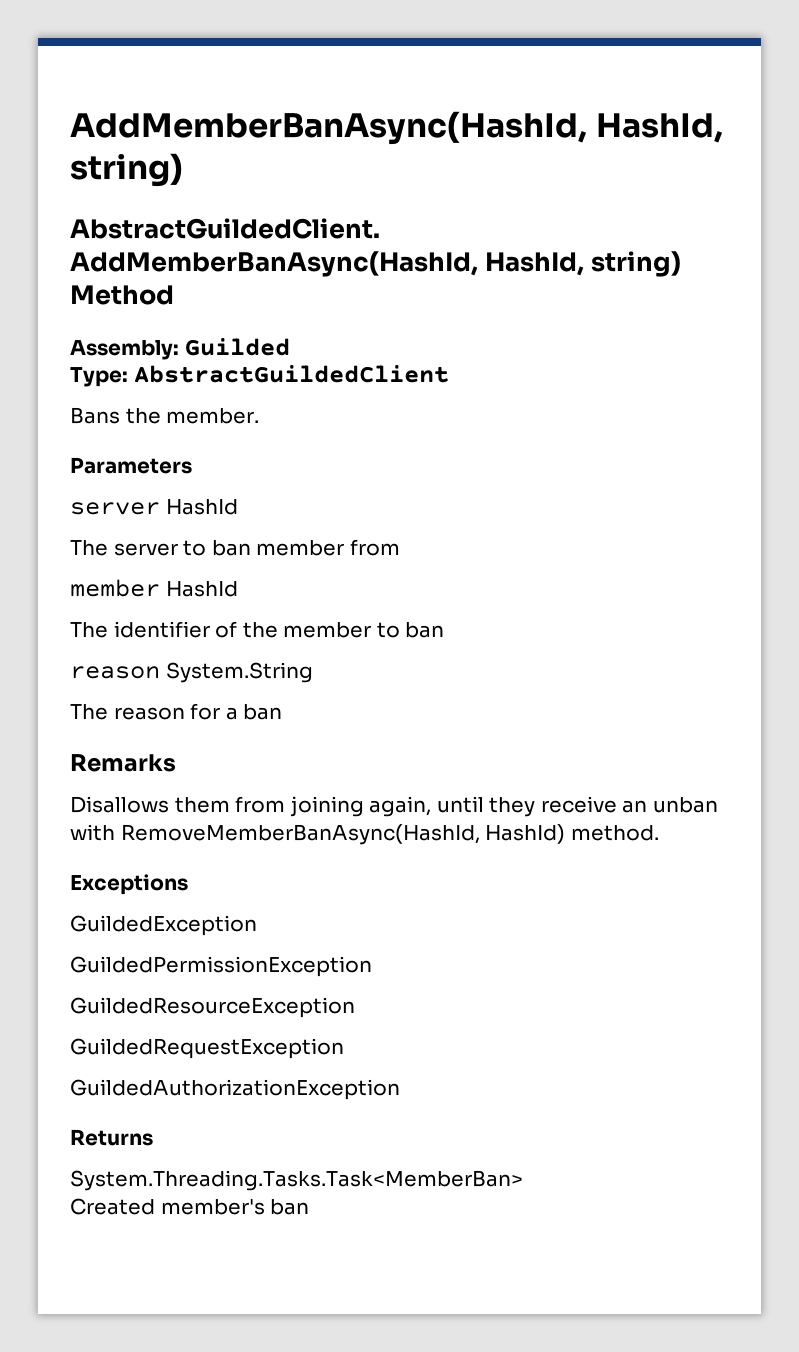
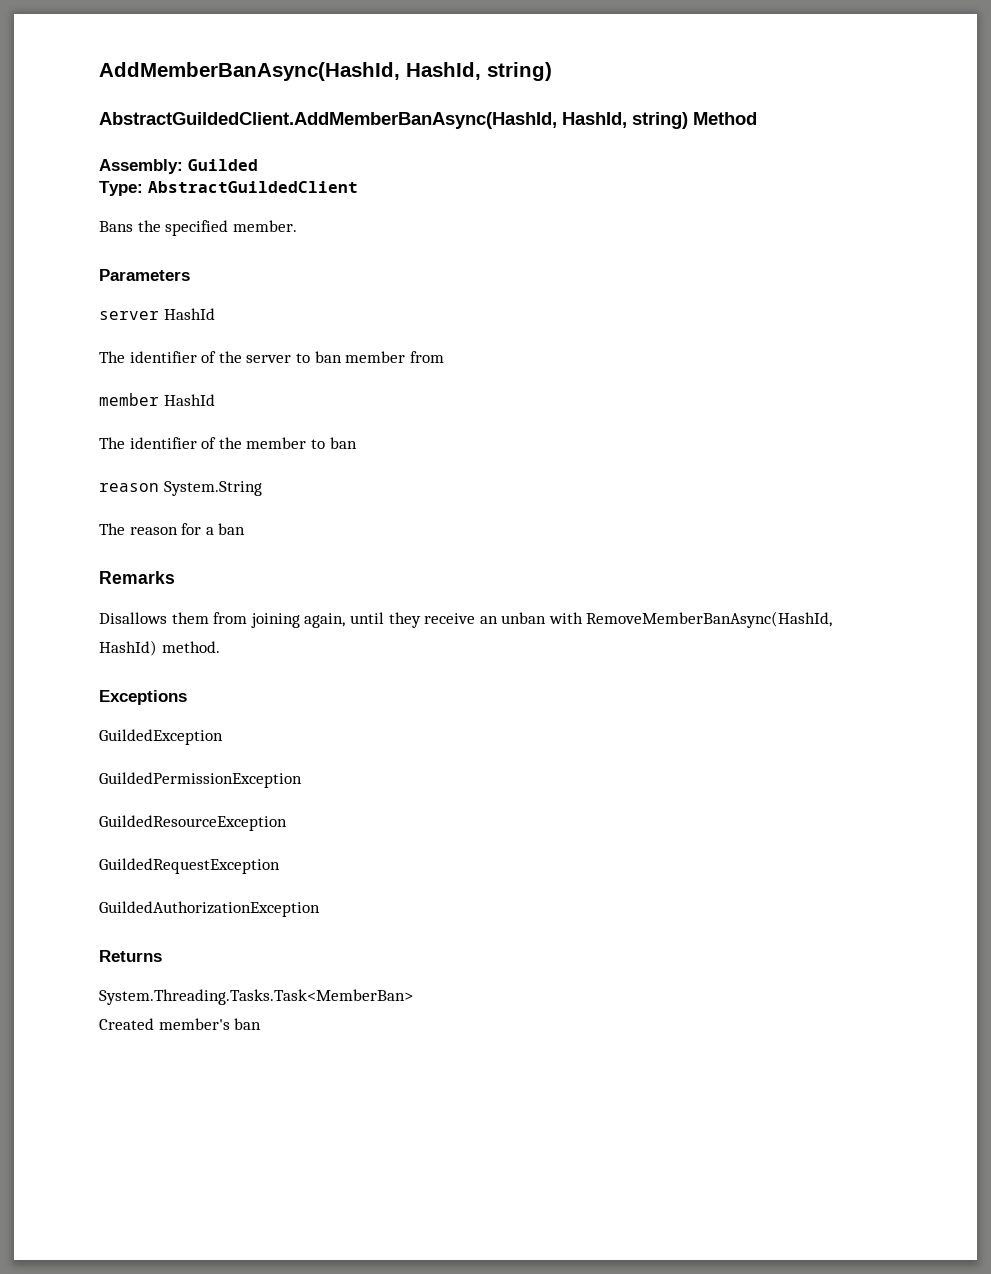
(161, 416) none -> [165,220,229,236] specified
(108, 548) none -> [129,351,242,363] identifier of the

